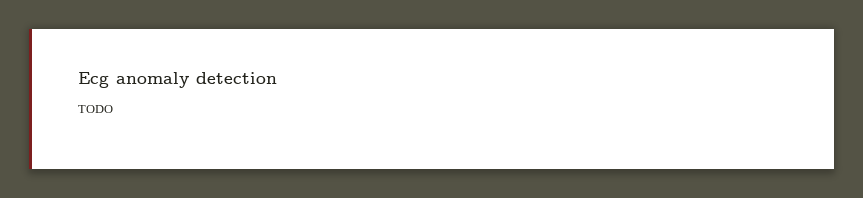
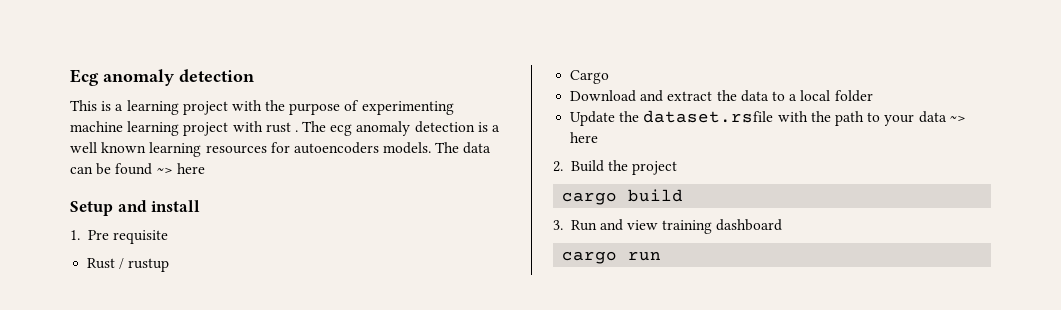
[78,105,113,113] TODO -> [70,100,454,115] [70,121,501,136] [70,142,492,157] [70,163,205,175] [70,200,201,216] [70,230,168,244] [87,258,170,272] [570,70,610,84] [570,90,873,102] [570,110,966,126] [570,132,599,143] [553,160,678,175] [562,189,684,205] [553,219,783,234] [562,251,662,264] This is a learning project with the purpose of experimenting machine learning project with rust . The ecg anomaly detection is a well known learning resources for autoencoders models. The data can be found ~> here // Setup and install // 1. Pre requisite // Rust / rustup // Cargo // Download and extract the data to a local folder // Update the dataset.rsfile with the path to your data ~> here // 2. Build the project // cargo build // 3. Run and view training dashboard // cargo run

